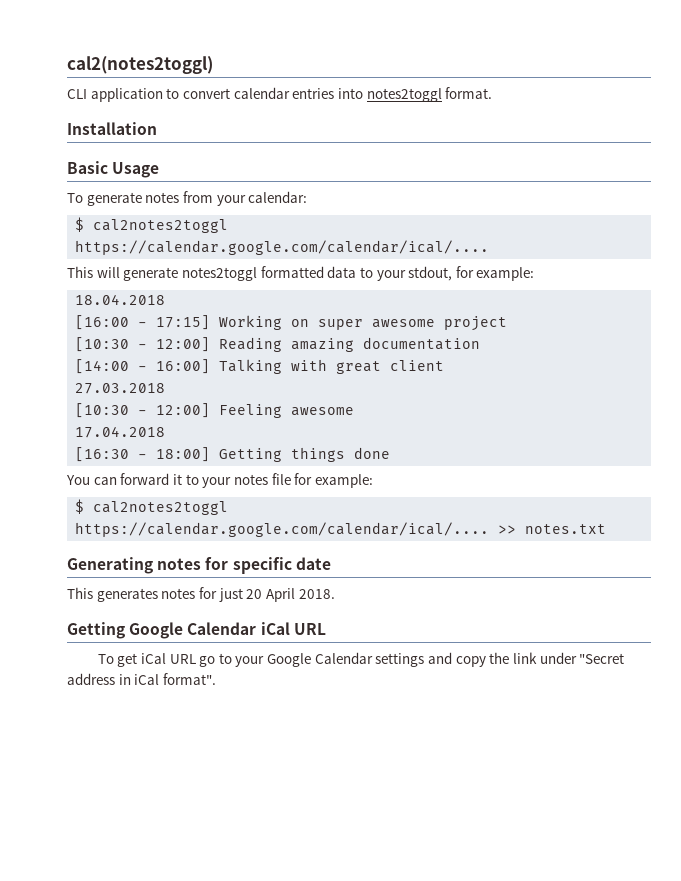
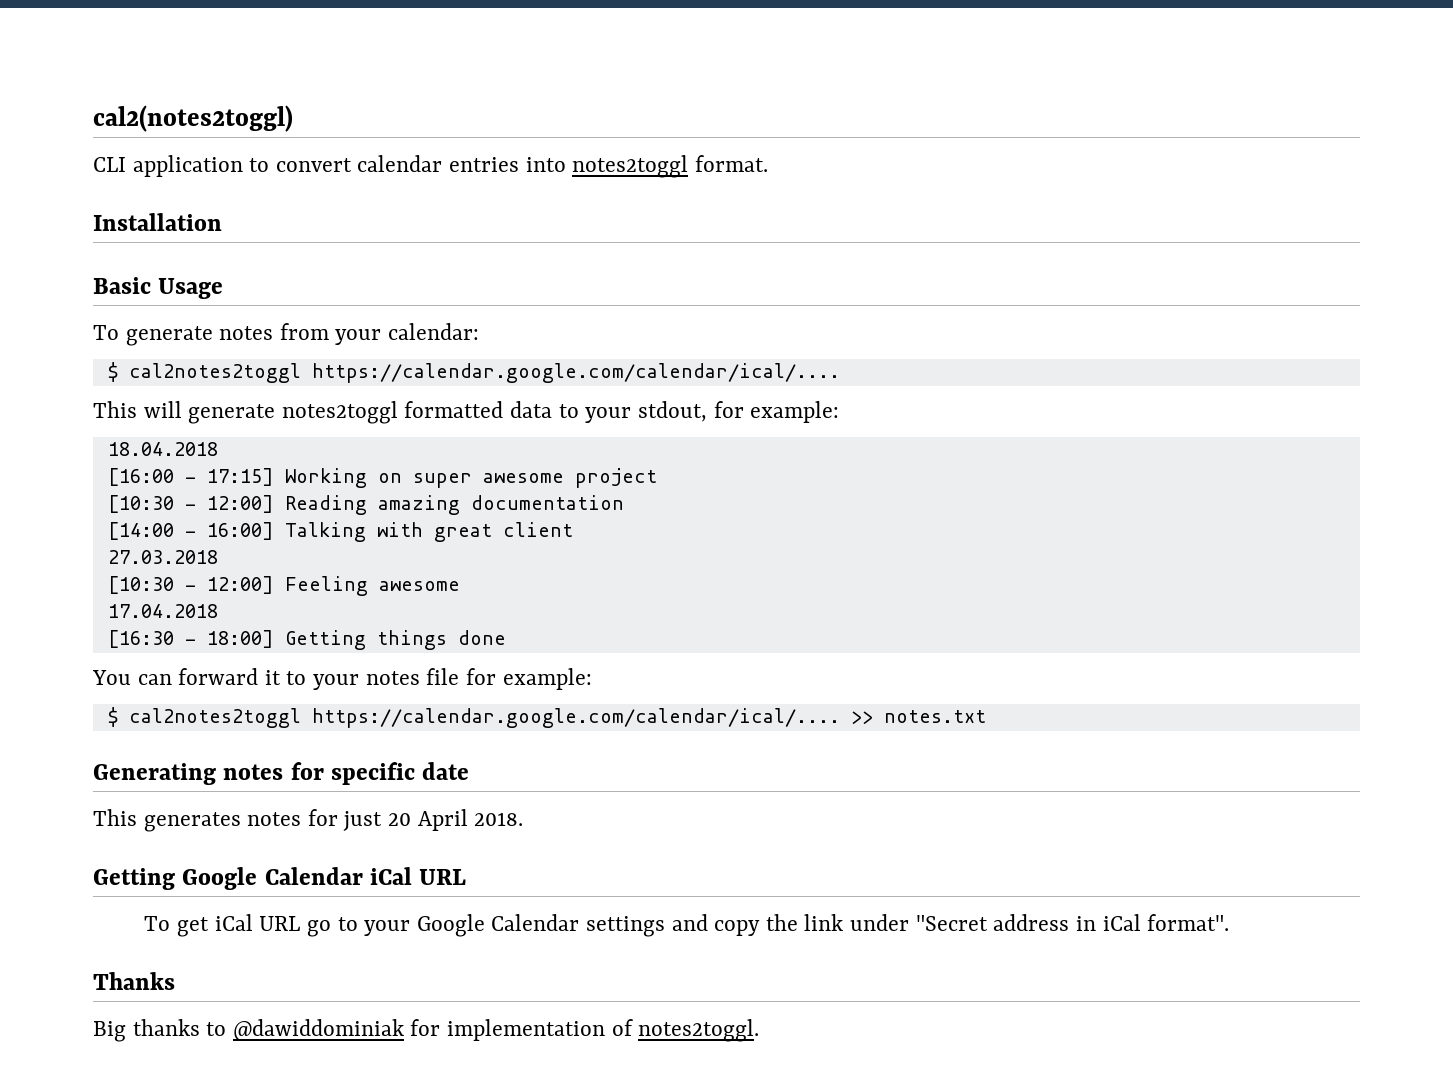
(216, 679) none -> [93,972,175,990] [93,1019,760,1042] // Thanks // Big thanks to @dawiddominiak for implementation of notes2toggl.

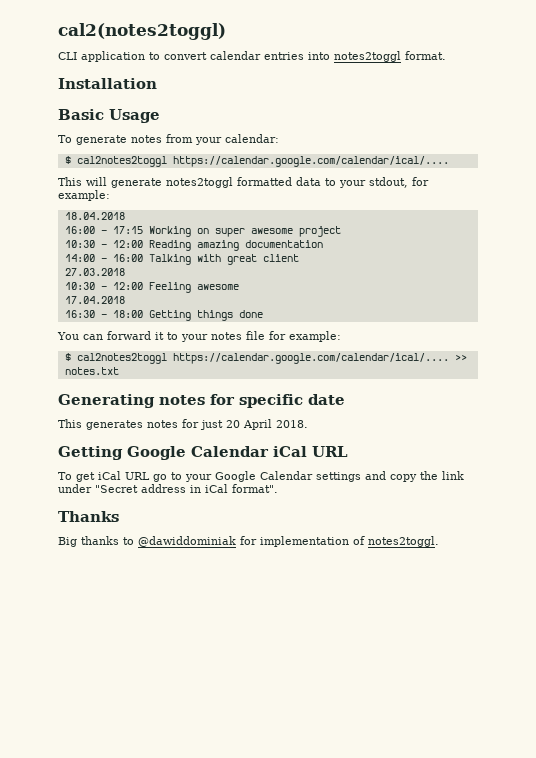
[107,468,274,486] [16:00 - 17:15] -> [64,226,143,234] 16:00 - 17:15
[107,495,274,513] [10:30 - 12:00] -> [64,240,143,248] 10:30 - 12:00
[107,522,274,540] [14:00 - 16:00] -> [64,254,143,262] 14:00 - 16:00
[107,576,274,594] [10:30 - 12:00] -> [64,282,143,290] 10:30 - 12:00
[107,630,274,648] [16:30 - 18:00] -> [64,310,143,318] 16:30 - 18:00

